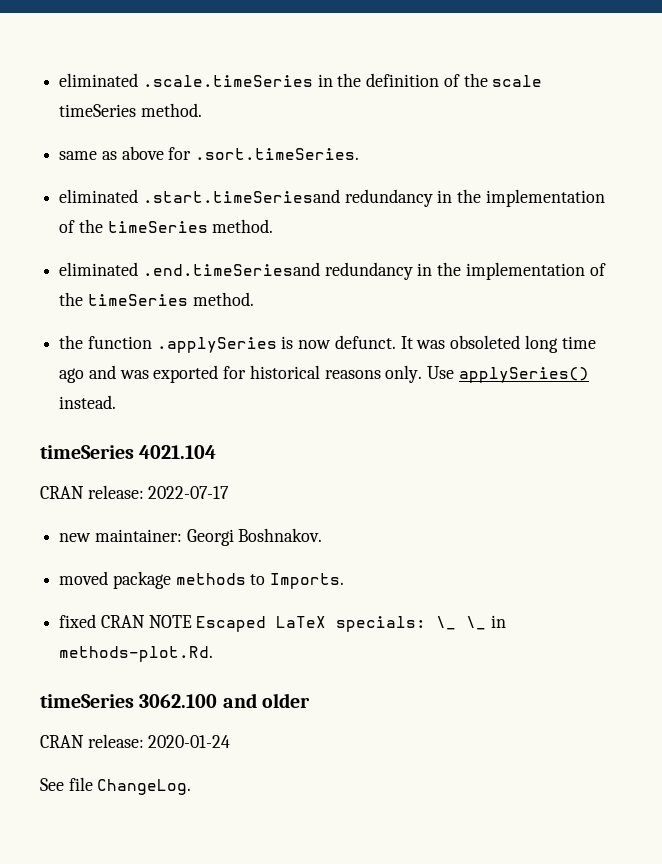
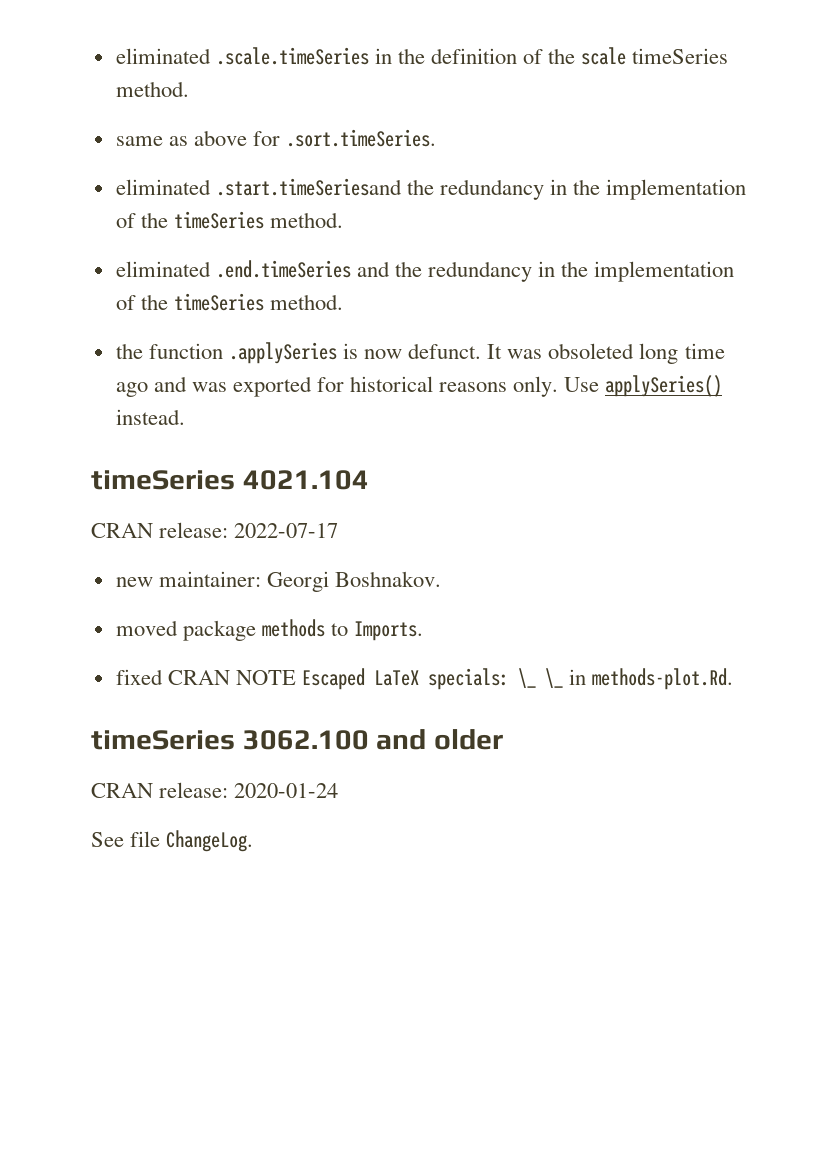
(340, 196) none -> [406,179,434,195] the
[142,262,320,276] .end.timeSeriesand -> [215,260,422,278] .end.timeSeries and the

